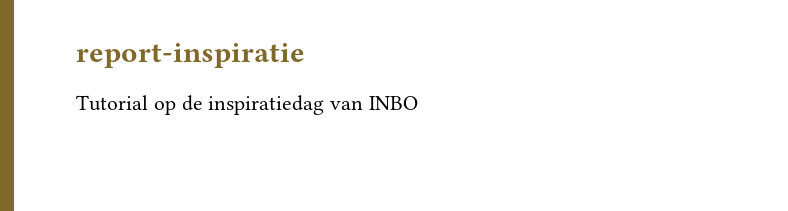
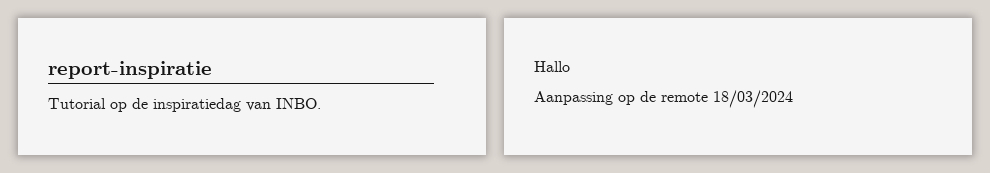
[369,96,419,110] INBO -> [276,98,321,109] [534,61,570,72] [534,90,793,108] INBO. // Hallo // Aanpassing op de remote 18/03/2024

